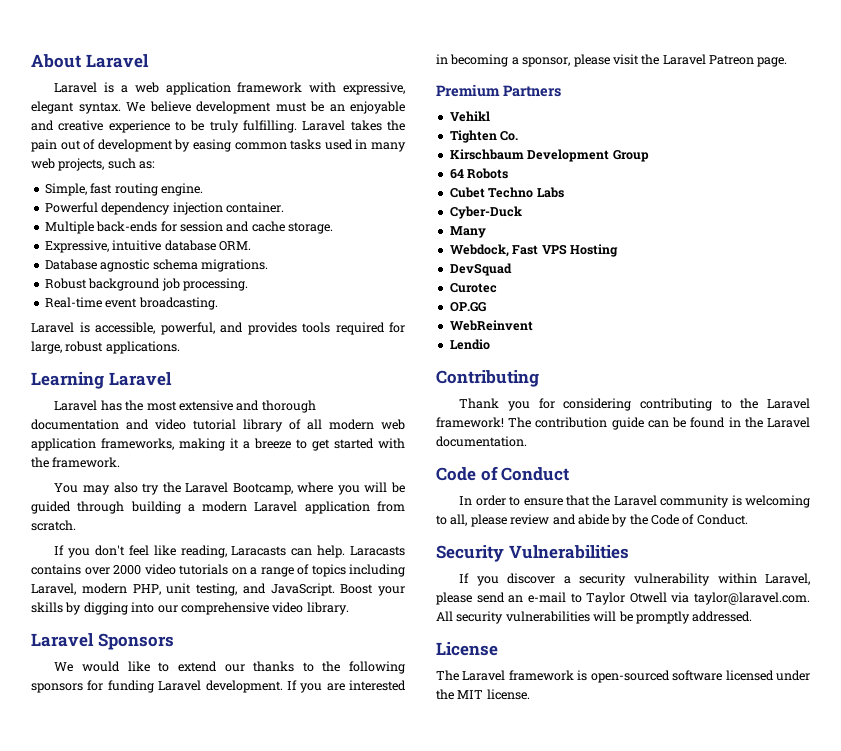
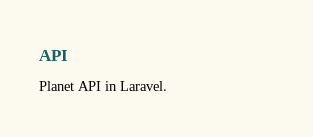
[31,54,149,68] [54,82,406,95] [31,101,405,114] [31,120,405,133] [31,139,407,152] [31,158,156,171] [44,183,203,196] [44,202,284,215] [44,221,333,234] [44,240,251,253] [44,259,268,272] [44,278,248,291] [44,297,218,310] [31,322,405,335] [31,341,180,354] [31,372,172,389] [54,400,316,413] [31,419,405,432] [31,438,405,451] [31,457,121,468] [54,482,406,495] [31,501,405,514] [31,520,76,531] [54,545,405,558] [31,564,405,577] [31,583,405,596] [31,602,349,615] [31,633,174,650] [54,661,405,674] [31,680,406,693] [436,54,788,67] [436,84,561,97] [449,111,490,122] [449,130,519,143] [449,149,649,162] [449,168,509,179] [449,187,564,198] [449,206,522,219] [449,226,486,238] [449,244,618,257] [449,263,512,276] [449,283,497,293] [449,302,486,312] [449,320,533,331] [449,339,490,350] [436,370,539,387] [459,398,810,411] [436,417,810,430] [436,436,527,447] [436,466,570,481] [459,495,810,508] [436,514,748,527] [436,545,629,562] [459,573,810,586] [436,592,810,605] [436,611,753,624] [436,642,498,656] [436,670,810,683] [436,689,530,700] About Laravel // Laravel is a web application framework with expressive, elegant syntax. We believe development must be an enjoyable and creative experience to be truly fulfilling. Laravel takes the pain out of development by easing common tasks used in many web projects, such as: // Simple, fast routing engine. // Powerful dependency injection container. // Multiple back-ends for session and cache storage. // Expressive, intuitive database ORM. // Database agnostic schema migrations. // Robust background job processing. // Real-time event broadcasting. // Laravel is accessible, powerful, and provides tools required for large, robust applications. // Learning Laravel // Laravel has the most extensive and thorough documentation and video tutorial library of all modern web application frameworks, making it a breeze to get started with the framework. // You may also try the Laravel Bootcamp, where you will be guided through building a modern Laravel application from scratch. // If you don't feel like reading, Laracasts can help. Laracasts contains over 2000 video tutorials on a range of topics including Laravel, modern PHP, unit testing, and JavaScript. Boost your skills by digging into our comprehensive video library. // Laravel Sponsors // We would like to extend our thanks to the following sponsors for funding Laravel development. If you are interested in becoming a sponsor, please visit the Laravel Patreon page. // Premium Partners // Vehikl // Tighten Co. // Kirschbaum Development Group // 64 Robots // Cubet Techno Labs // Cyber-Duck // Many // Webdock, Fast VPS Hosting // DevSquad // Curotec // OP.GG // WebReinvent // Lendio // Contributing // Thank you for considering contributing to the Laravel framework! The contribution guide can be found in the Laravel documentation. // Code of Conduct // In order to ensure that the Laravel community is welcoming to all, please review and abide by the Code of Conduct. // Security Vulnerabilities // If you discover a security vulnerability within Laravel, please send an e-mail to Taylor Otwell via taylor@laravel.com. All security vulnerabilities will be promptly addressed. // License // The Laravel framework is open-sourced software licensed under the MIT license. -> [39,50,68,61] [39,81,167,91] API // Planet API in Laravel.

